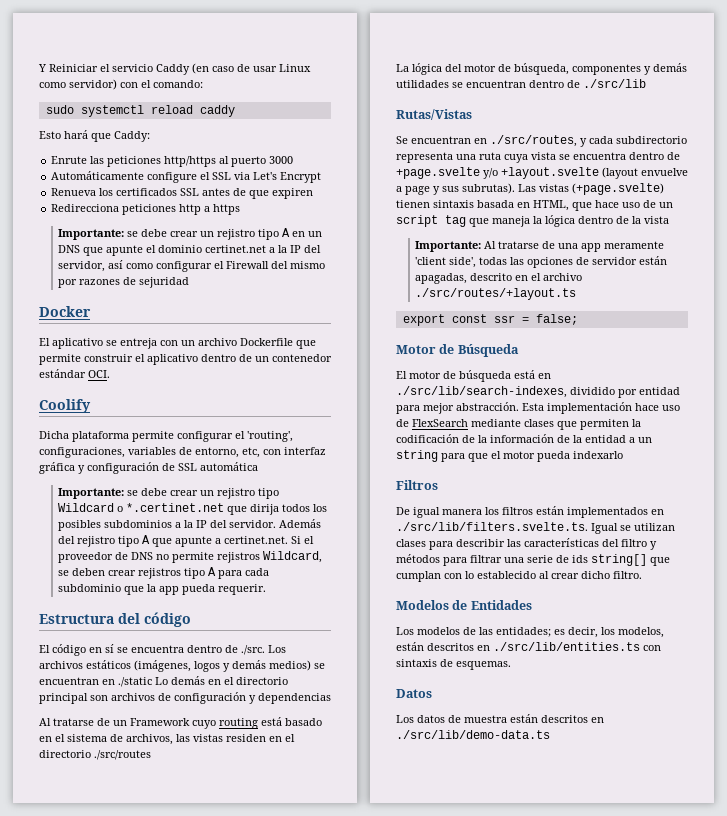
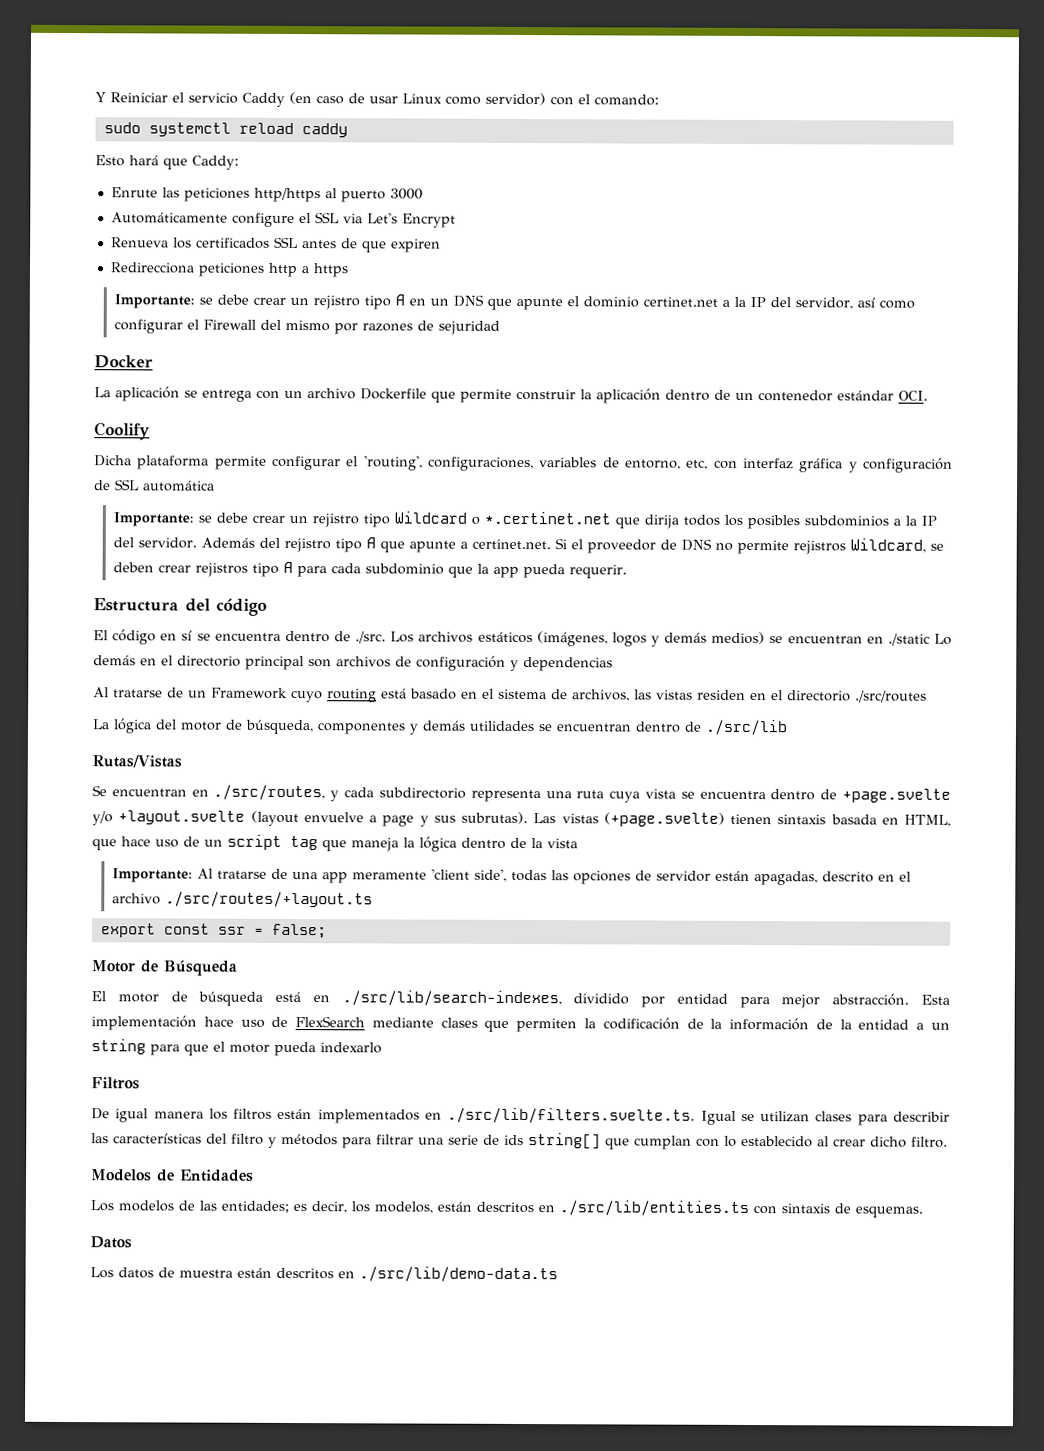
[39,338,157,349] El aplicativo se entreja -> [94,386,252,402] La aplicación se entrega
[135,354,198,365] el aplicativo -> [580,388,661,404] la aplicación

